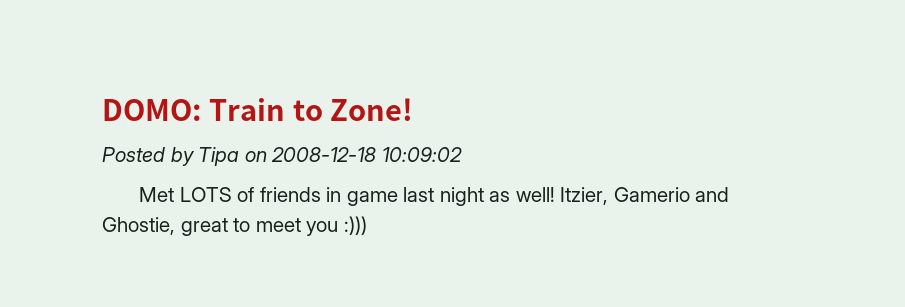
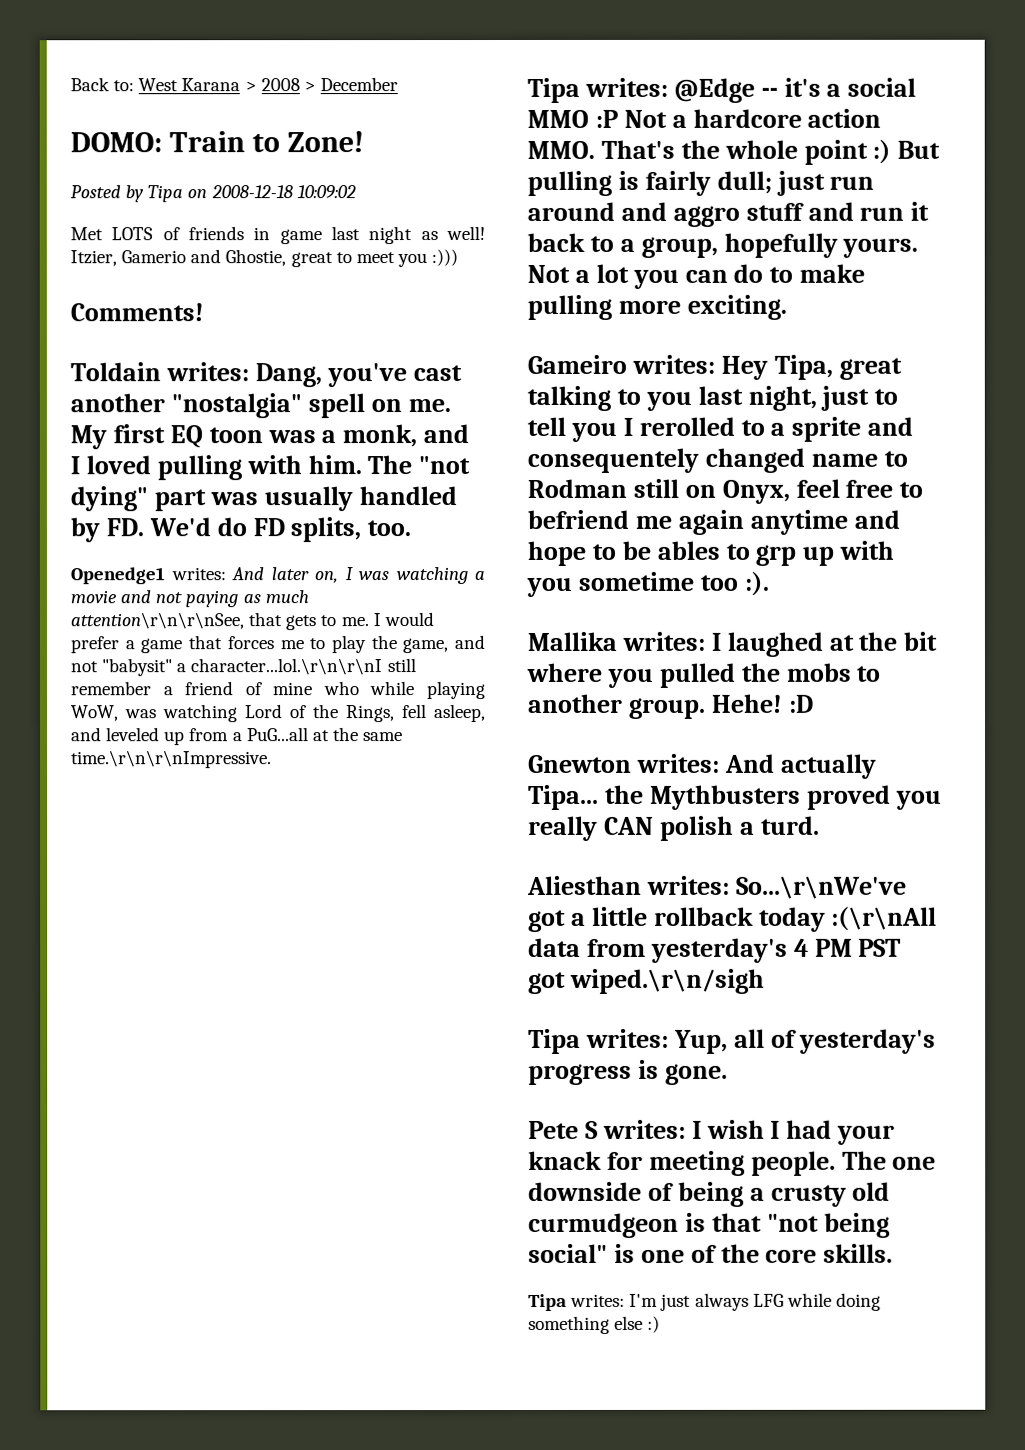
(102, 110) none -> [70,77,398,92] Back to: West Karana > 2008 > December //
(367, 225) none -> [70,303,204,322] [70,362,462,388] [70,393,451,419] [70,424,470,450] [70,455,471,481] [70,486,457,512] [70,517,412,543] [70,567,485,585] [70,590,309,608] [70,612,434,631] [70,635,485,654] [70,658,416,677] [70,681,485,700] [70,704,485,723] [71,727,404,746] [71,750,272,769] [527,77,917,103] [527,108,882,128] [527,139,941,165] [527,170,875,196] [527,201,930,227] [527,232,919,258] [527,263,866,289] [527,294,787,320] [527,354,902,380] [527,385,899,411] [527,416,914,442] [527,447,908,473] [527,478,924,504] [527,509,900,535] [527,540,895,566] [526,571,769,597] [527,631,938,657] [526,662,881,688] [527,693,813,719] [528,753,877,779] [528,784,942,810] [528,815,820,841] [527,875,907,899] [528,906,938,932] [528,937,902,963] [528,968,765,994] [528,1028,937,1054] [528,1059,728,1085] [528,1119,896,1145] [528,1150,937,1176] [528,1181,891,1207] [528,1212,890,1238] [528,1243,894,1263] [528,1292,881,1311] [528,1315,661,1334] // Comments! // Toldain writes: Dang, you've cast another "nostalgia" spell on me. My first EQ toon was a monk, and I loved pulling with him. The "not dying" part was usually handled by FD. We'd do FD splits, too. // Openedge1 writes: And later on, I was watching a movie and not paying as much attention\r\n\r\nSee, that gets to me. I would prefer a game that forces me to play the game, and not "babysit" a character...lol.\r\n\r\nI still remember a friend of mine who while playing WoW, was watching Lord of the Rings, fell asleep, and leveled up from a PuG...all at the same time.\r\n\r\nImpressive. // Tipa writes: @Edge -- it's a social MMO :P Not a hardcore action MMO. That's the whole point :) But pulling is fairly dull; just run around and aggro stuff and run it back to a group, hopefully yours. Not a lot you can do to make pulling more exciting. // Gameiro writes: Hey Tipa, great talking to you last night, just to tell you I rerolled to a sprite and consequentely changed name to Rodman still on Onyx, feel free to befriend me again anytime and hope to be ables to grp up with you sometime too :). // Mallika writes: I laughed at the bit where you pulled the mobs to another group. Hehe! :D // Gnewton writes: And actually Tipa... the Mythbusters proved you really CAN polish a turd. // Aliesthan writes: So...\r\nWe've got a little rollback today :(\r\nAll data from yesterday's 4 PM PST got wiped.\r\n/sigh // Tipa writes: Yup, all of yesterday's progress is gone. // Pete S writes: I wish I had your knack for meeting people. The one downside of being a crusty old curmudgeon is that "not being social" is one of the core skills. // Tipa writes: I'm just always LFG while doing something else :)

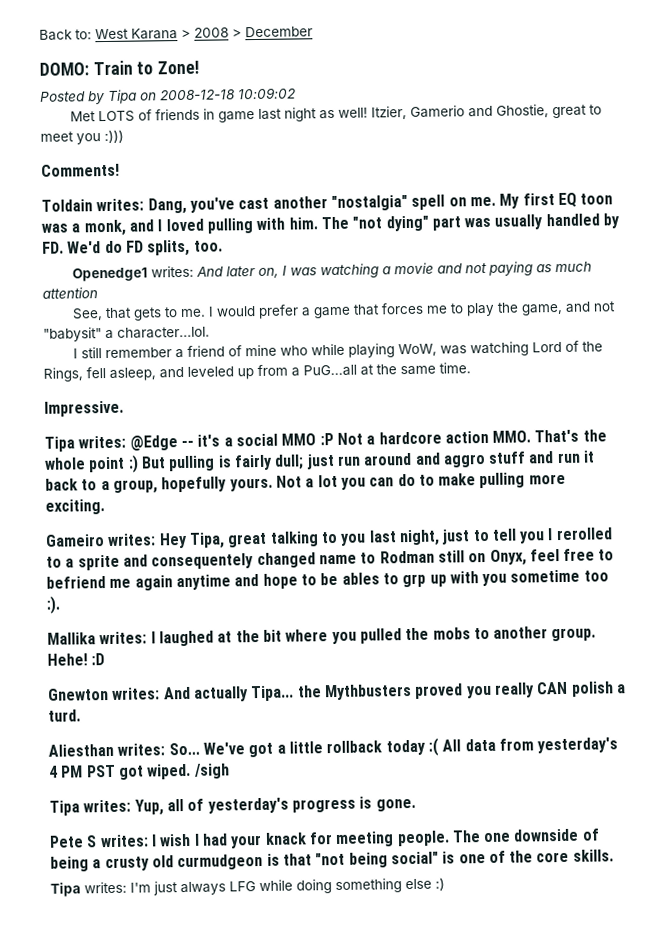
[70,612,244,630] attention\r\n\r\nSee, -> [42,287,98,299] [72,308,104,321] attention // See,
[190,658,383,676] character...lol.\r\n\r\nI -> [117,326,210,339] [73,348,79,359] character...lol. // I
[71,750,272,769] time.\r\n\r\nImpressive. -> [439,362,471,374] [44,400,124,417] time. // Impressive.
[735,875,907,899] So...\r\nWe've -> [168,742,245,756] So... We've
[831,906,938,931] :(\r\nAll -> [427,737,462,756] :( All
[569,968,765,994] wiped.\r\n/sigh -> [146,763,230,780] wiped. /sigh

